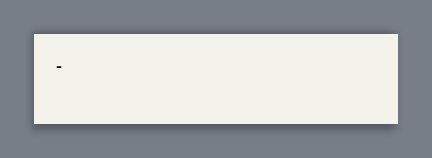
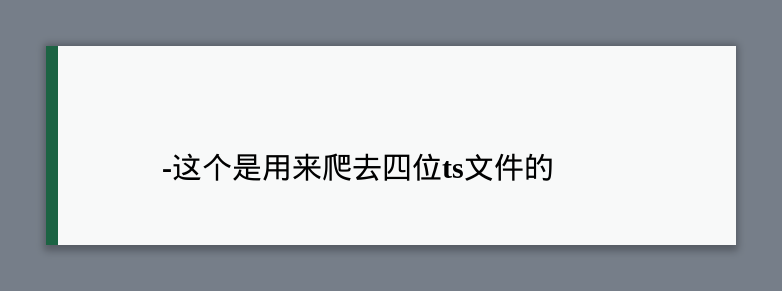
(62, 69) none -> [172,153,554,181] 这个是用来爬去四位ts文件的

